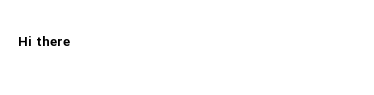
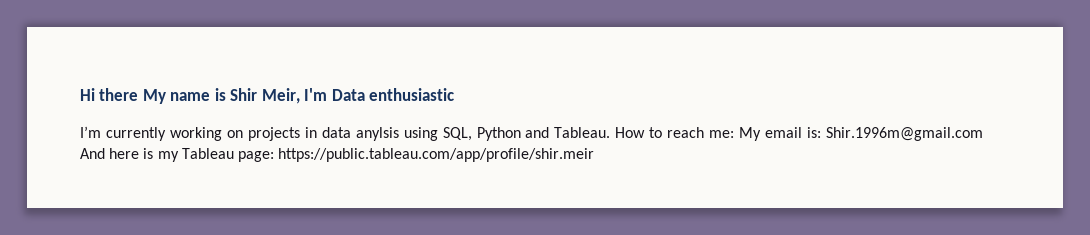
(70, 41) none -> [142,88,455,104] [80,126,984,141] [80,148,595,162] My name is Shir Meir, I'm Data enthusiastic // I’m currently working on projects in data anylsis using SQL, Python and Tableau. How to reach me: My email is: Shir.1996m@gmail.com And here is my Tableau page: https://public.tableau.com/app/profile/shir.meir

